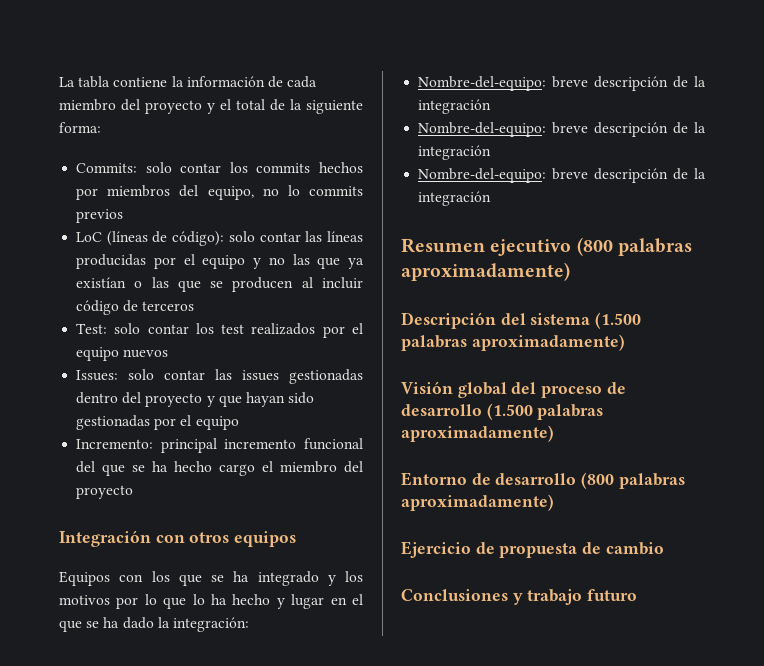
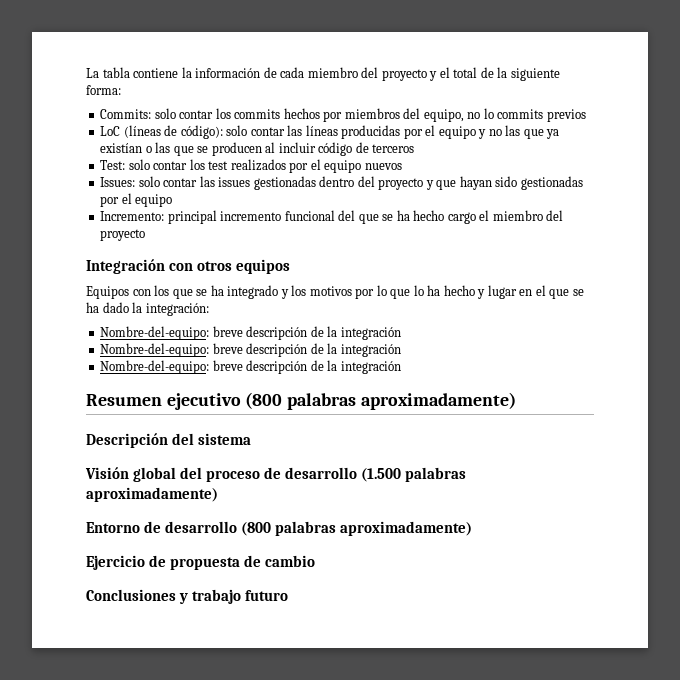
[595,312,642,329] [401,334,625,351] (1.500 palabras aproximadamente) -> (252, 439) none

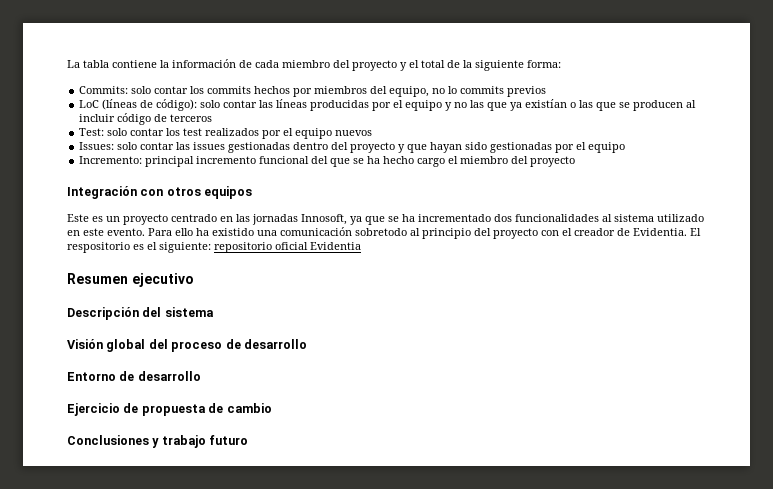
[86,285,584,299] [86,302,209,316] [100,326,401,340] [100,343,401,357] [100,360,401,374] Equipos con los que se ha integrado y los motivos por lo que lo ha hecho y lugar en el que se ha dado la integración: // Nombre-del-equipo: breve descripción de la integración // Nombre-del-equipo: breve descripción de la integración // Nombre-del-equipo: breve descripción de la integración -> [67,214,704,225] [67,227,701,239] [67,242,361,253] Este es un proyecto centrado en las jornadas Innosoft, ya que se ha incrementado dos funcionalidades al sistema utilizado en este evento. Para ello ha existido una comunicación sobretodo al principio del proyecto con el creador de Evidentia. El respositorio es el siguiente: repositorio oficial Evidentia
[245,392,516,410] (800 palabras aproximadamente) -> (194, 280) none
[361,467,467,482] [86,487,218,502] (1.500 palabras aproximadamente) -> (307, 344) none
[241,521,473,536] (800 palabras aproximadamente) -> (201, 376) none

